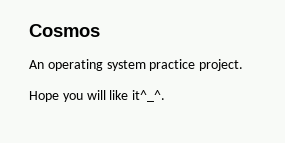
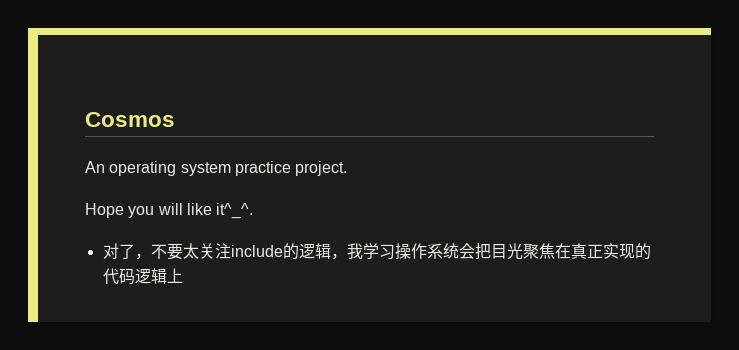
(166, 96) none -> [102,243,651,260] [102,268,183,285] // 对了，不要太关注include的逻辑，我学习操作系统会把目光聚焦在真正实现的代码逻辑上

